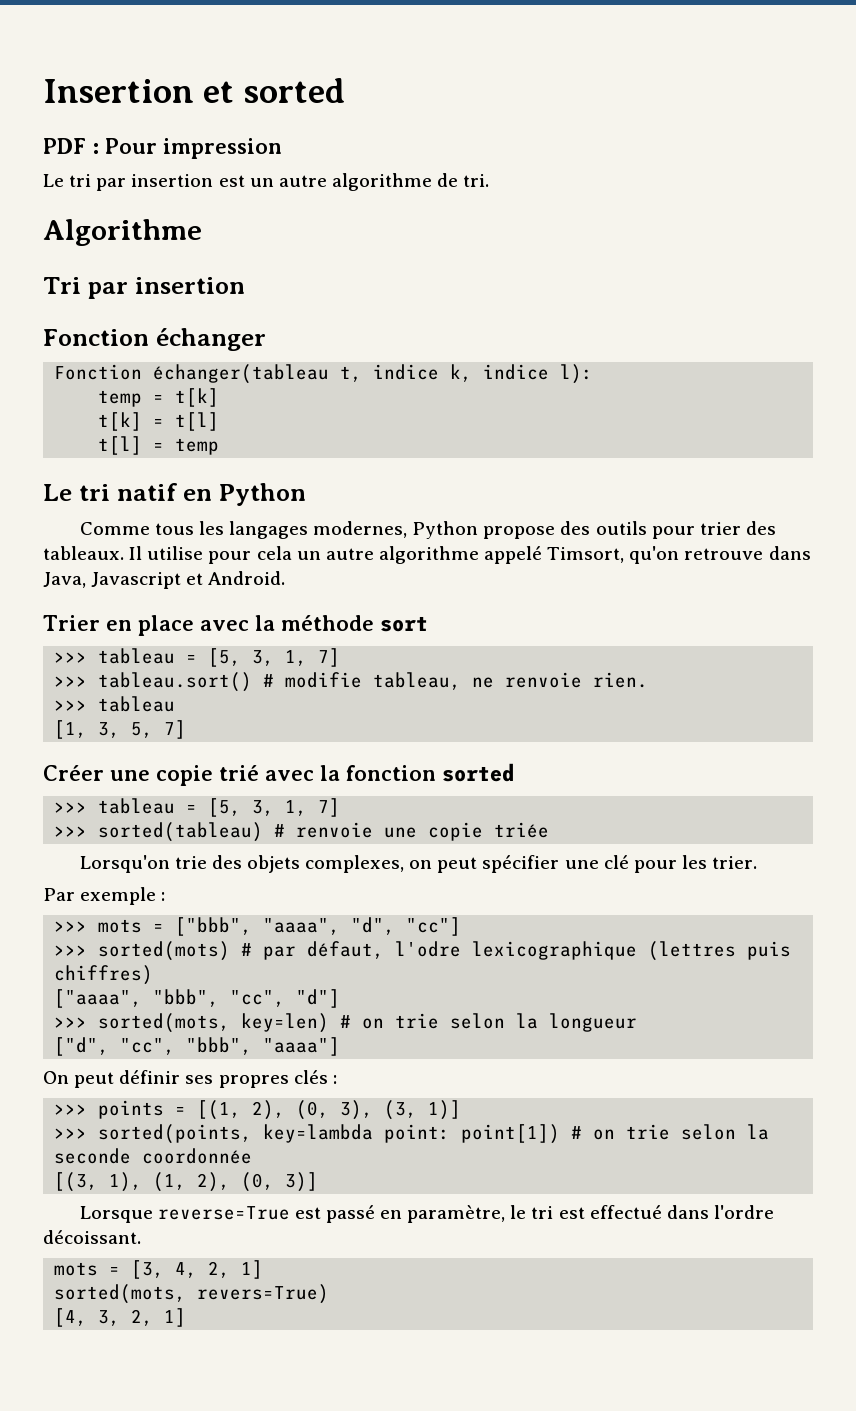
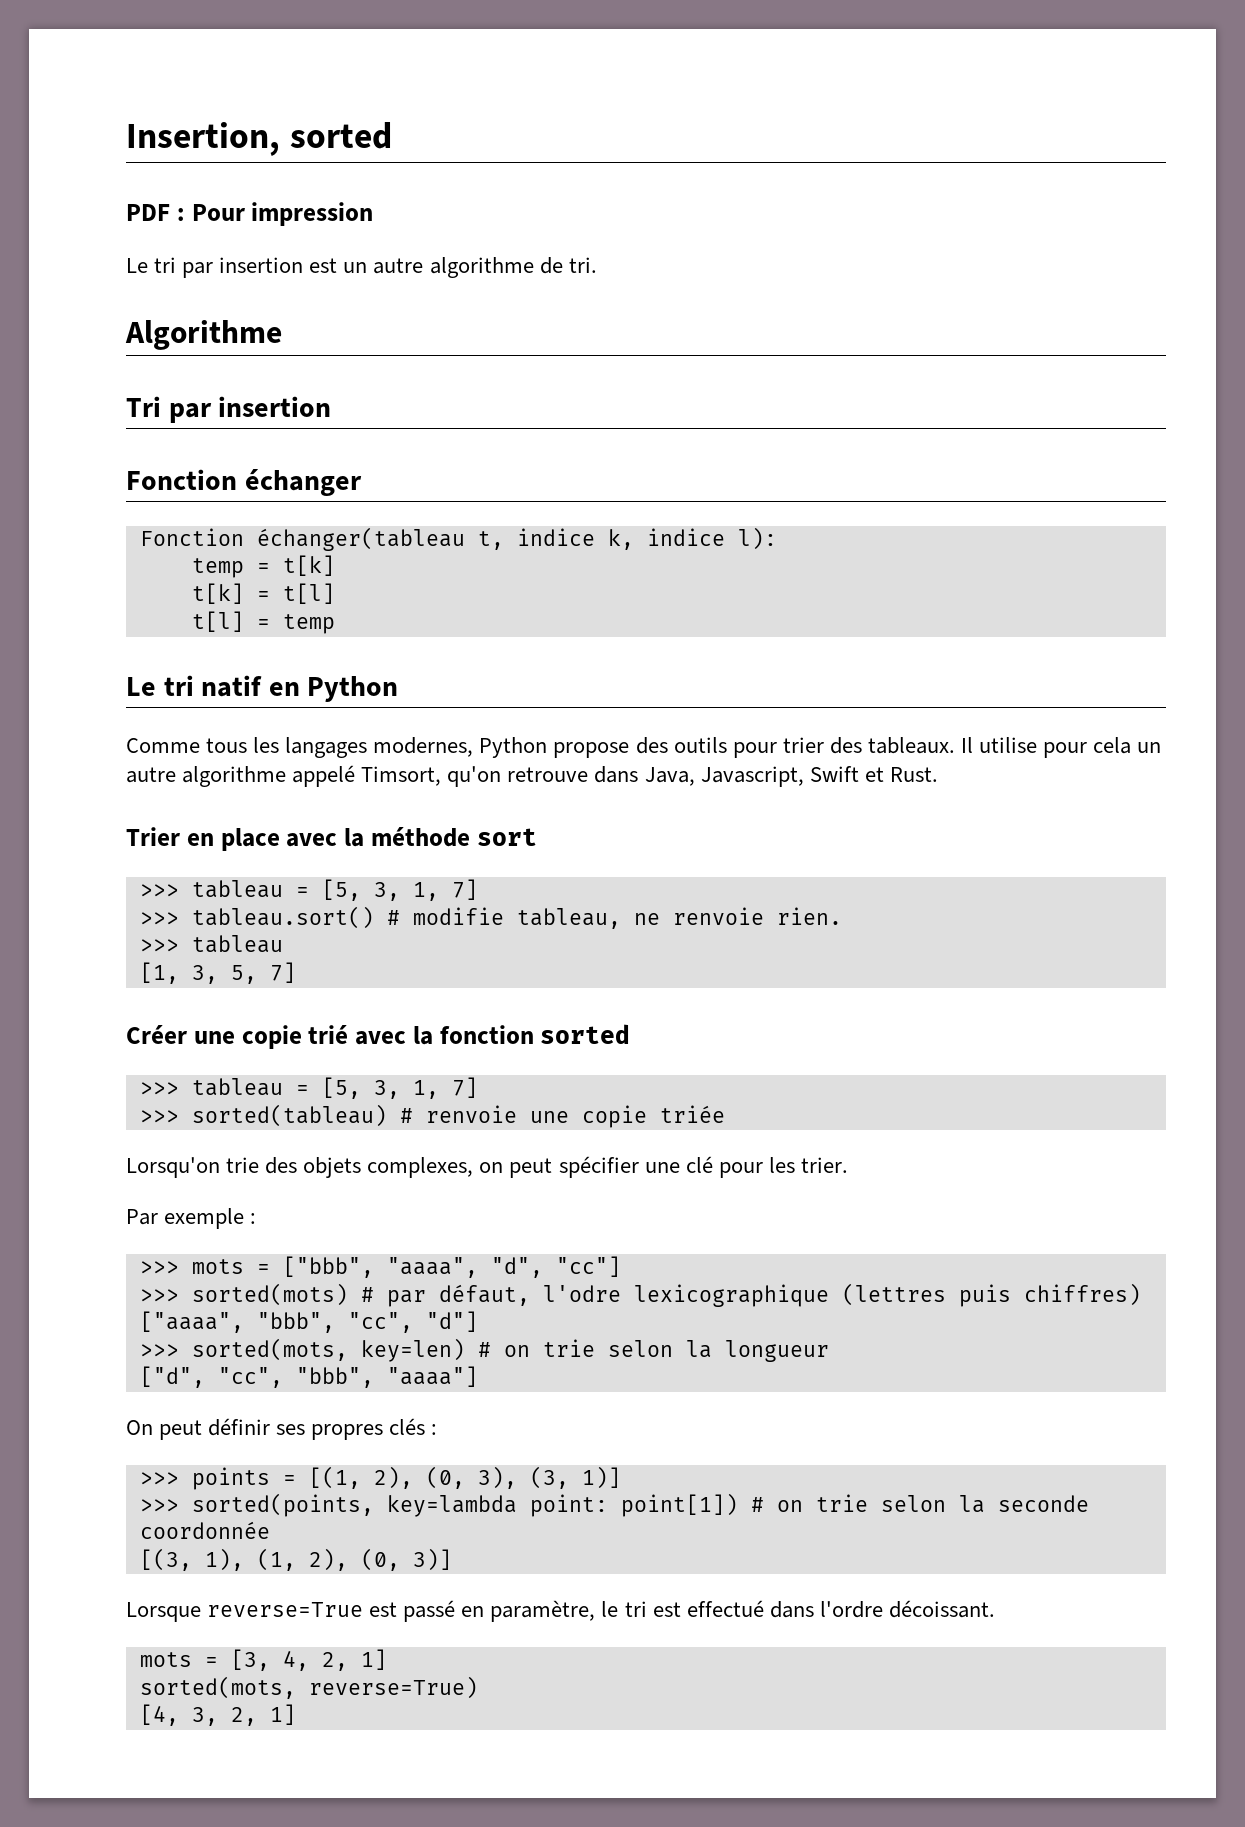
[43,79,235,103] Insertion et -> [126,122,280,156] Insertion,
[91,571,286,589] Javascript et Android. -> [700,766,938,787] Javascript, Swift et Rust.
[197,1284,330,1304] revers=True) -> [308,1676,478,1699] reverse=True)

